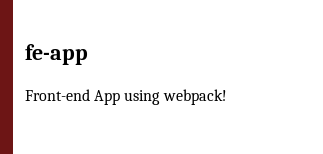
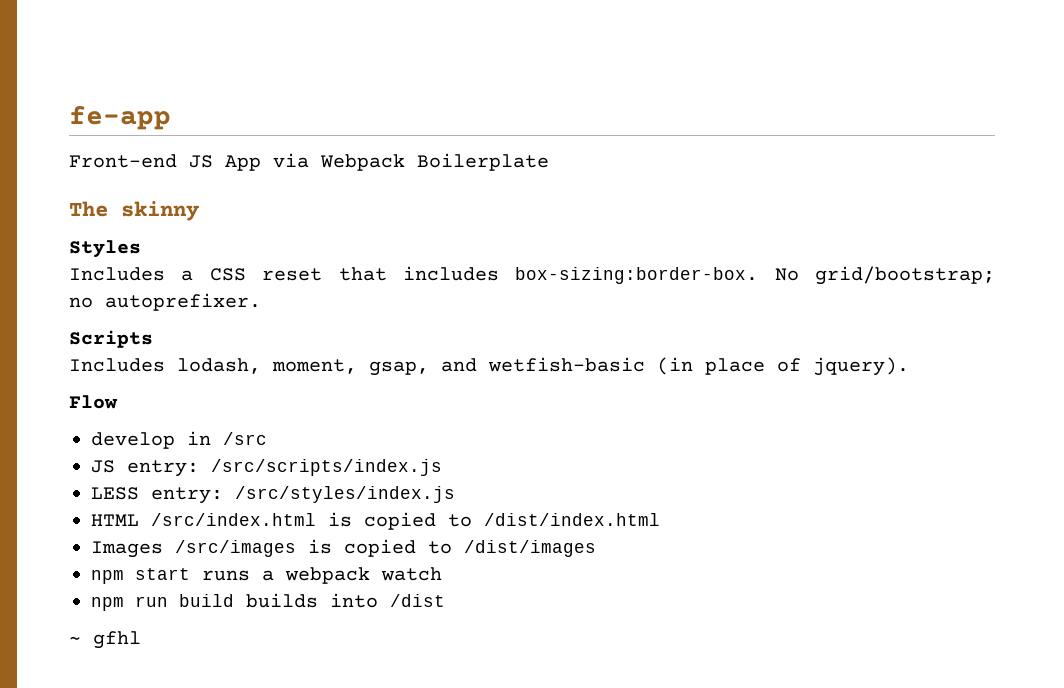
[94,89,227,105] App using webpack! -> [189,153,549,171] [69,201,200,221] [69,240,141,258] [69,266,995,285] [69,293,261,311] [69,330,153,348] [69,357,909,376] [69,395,118,409] [91,431,267,449] [91,459,442,477] [91,486,455,504] [91,512,660,530] [91,539,596,558] [91,567,442,584] [91,593,445,611] [69,631,141,649] JS App via Webpack Boilerplate // The skinny // Styles // Includes a CSS reset that includes box-sizing:border-box. No grid/bootstrap; no autoprefixer. // Scripts // Includes lodash, moment, gsap, and wetfish-basic (in place of jquery). // Flow // develop in /src // JS entry: /src/scripts/index.js // LESS entry: /src/styles/index.js // HTML /src/index.html is copied to /dist/index.html // Images /src/images is copied to /dist/images // npm start runs a webpack watch // npm run build builds into /dist // ~ gfhl

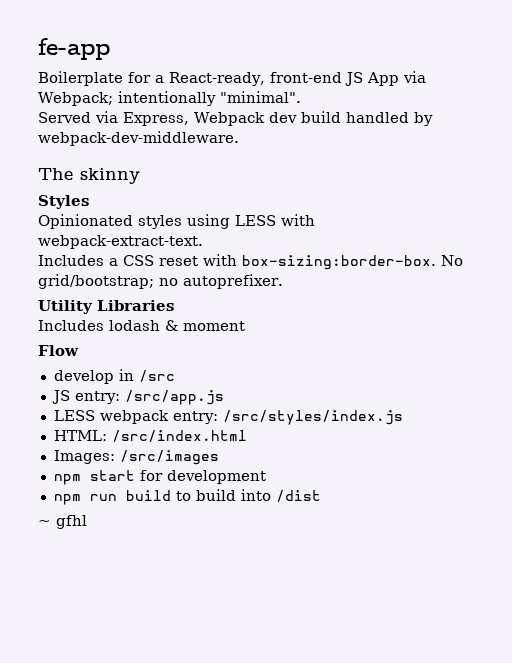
[69,153,549,171] [69,201,200,221] [69,240,141,258] Front-end JS App via Webpack Boilerplate // The skinny // Styles -> [38,71,426,86] [38,91,301,106] [38,111,433,126] [38,131,239,146] [38,168,140,184] [38,195,89,209] [38,214,315,229] [38,235,203,249] Boilerplate for a React-ready, front-end JS App via Webpack; intentionally "minimal". // Served via Express, Webpack dev build handled by webpack-dev-middleware. // The skinny // Styles // Opinionated styles using LESS with webpack-extract-text.
[338,266,499,281] that includes -> [203,254,237,266] with
[69,330,153,348] [69,357,909,376] Scripts // Includes lodash, moment, gsap, and wetfish-basic (in place of jquery). -> [38,300,174,314] [38,320,245,331] Utility Libraries // Includes lodash & moment
[211,459,442,476] [91,487,139,500] /src/scripts/index.js // LESS -> [124,390,224,405] [53,410,169,424] /src/app.js // LESS webpack
[91,514,139,526] HTML -> [53,430,107,441] HTML:
[328,512,660,530] [91,539,596,558] [91,567,442,584] is copied to /dist/index.html // Images /src/images is copied to /dist/images // npm start runs a webpack watch -> [53,450,219,465] [53,470,266,485] // Images: /src/images // npm start for development
[246,593,318,608] builds -> [175,489,236,501] to build

